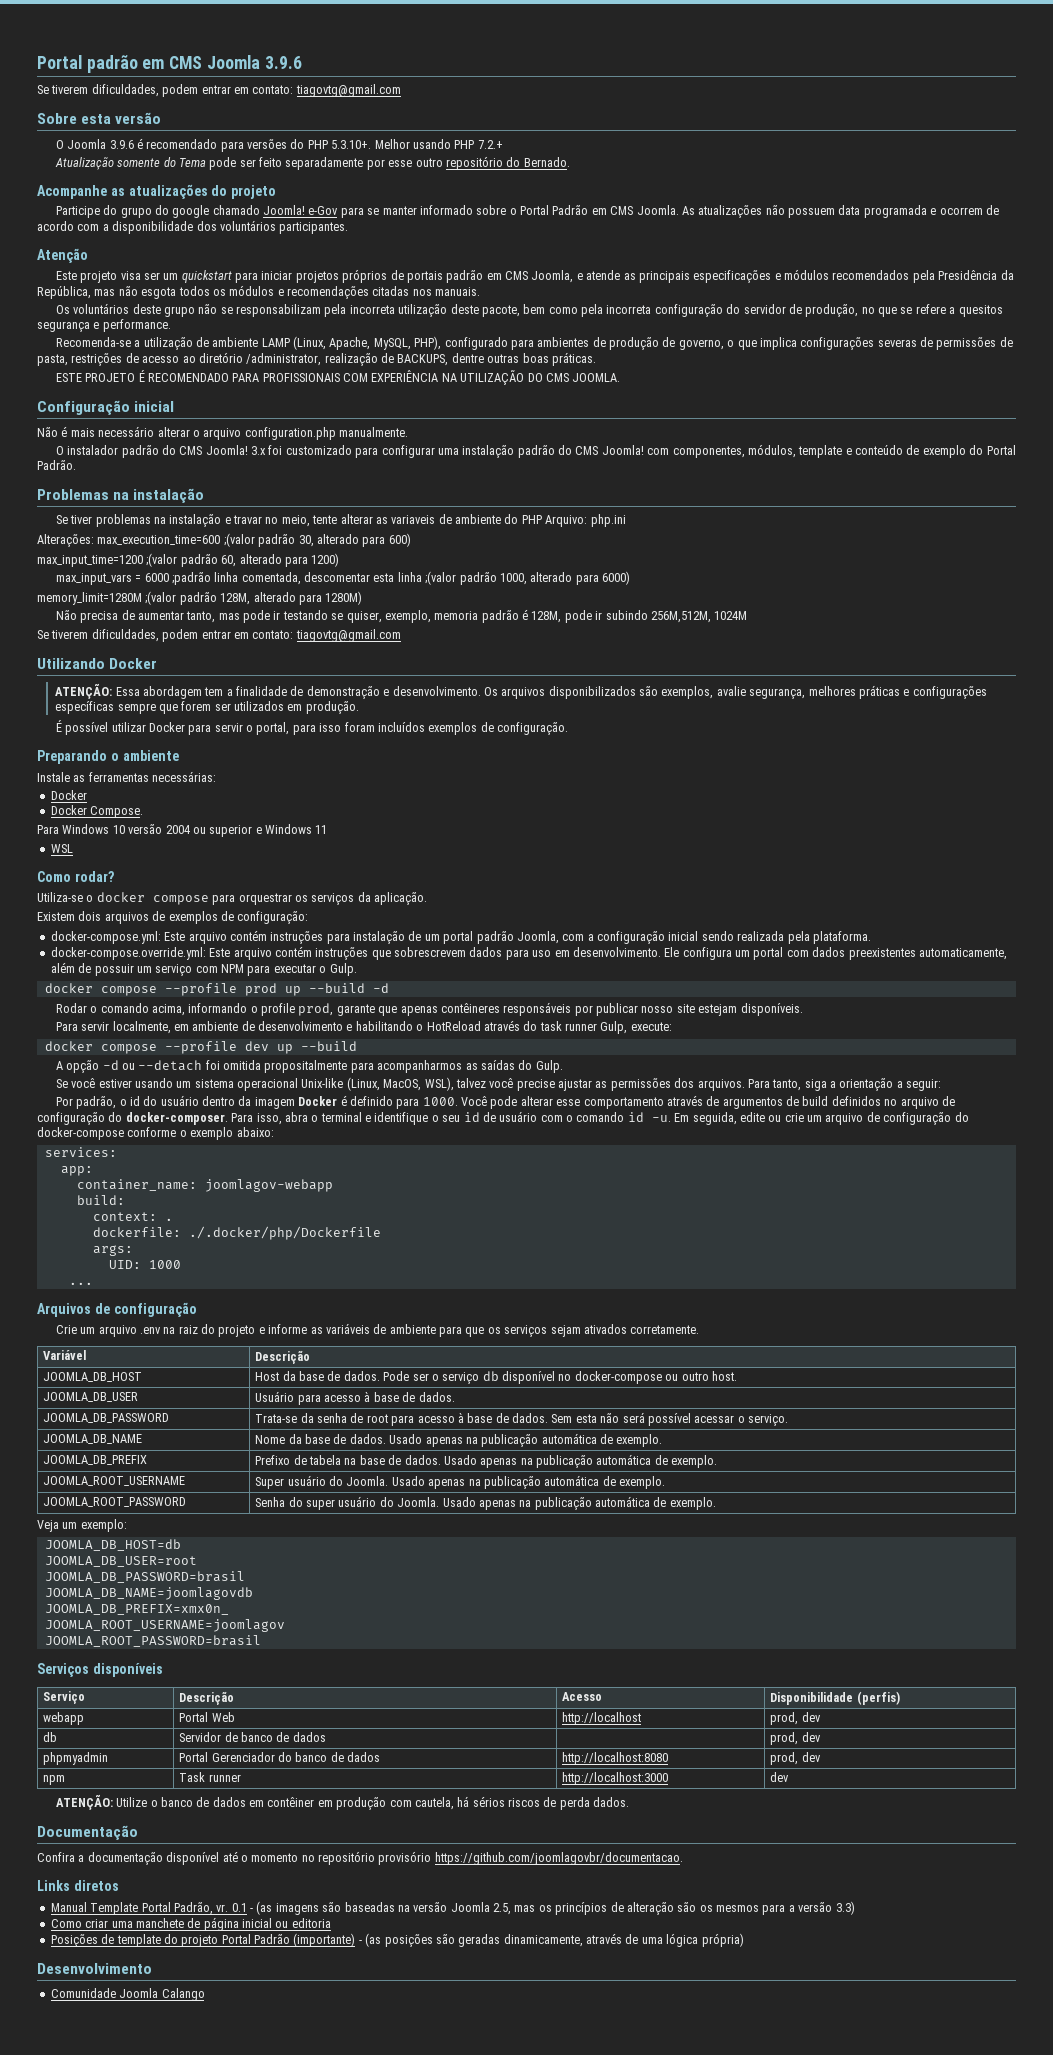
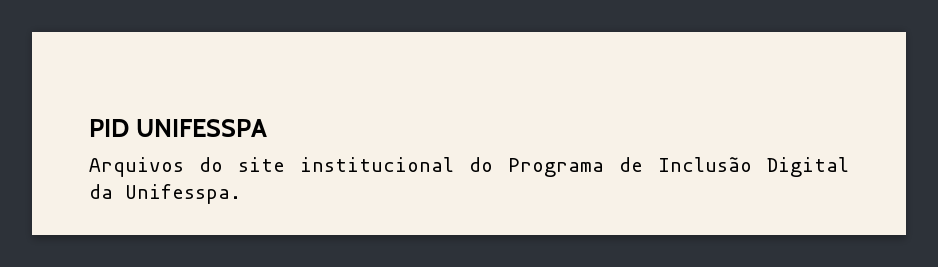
[37,55,302,73] [37,84,401,97] [37,112,162,124] [55,138,503,152] [54,156,570,170] [37,184,277,199] [55,205,999,218] [37,220,349,234] [37,248,88,263] [55,269,1014,283] [37,285,481,299] [55,303,1003,317] [37,319,171,332] [55,336,1013,350] [37,352,596,366] [55,370,621,385] [37,400,175,415] [37,426,408,440] [55,444,1016,458] [37,460,76,470] [37,488,205,503] [55,514,626,527] [37,533,411,547] [37,553,340,567] [55,571,631,585] [37,591,363,605] [55,609,748,623] [37,629,401,642] [37,658,158,669] [55,683,987,699] [55,701,359,714] [55,720,569,735] [37,750,179,764] [37,771,217,782] [50,790,87,800] [50,805,144,818] [37,824,328,837] [50,844,73,853] [37,871,114,882] [37,892,427,905] [37,911,309,924] [50,930,871,944] [50,946,1007,960] [50,962,357,976] [44,983,389,996] [55,1002,803,1016] [55,1020,672,1034] [44,1041,357,1054] [55,1060,563,1073] [55,1077,942,1091] [55,1095,955,1109] [37,1111,969,1125] [37,1127,274,1140] [44,1147,117,1157] [60,1166,93,1176] [76,1179,333,1192] [76,1195,125,1205] [92,1212,173,1221] [92,1226,381,1240] [92,1245,133,1256] [108,1260,181,1269] [68,1282,93,1285] [37,1302,197,1317] [55,1323,700,1337] [43,1350,87,1360] [255,1350,311,1364] [43,1372,143,1382] [255,1371,737,1384] [43,1392,139,1402] [255,1391,455,1405] [43,1413,170,1423] [255,1412,789,1426] [43,1434,143,1444] [255,1433,663,1447] [43,1455,148,1465] [255,1454,718,1468] [43,1476,186,1486] [255,1475,666,1489] [43,1497,187,1507] [255,1496,716,1510] [37,1519,127,1532] [44,1539,181,1551] [44,1556,197,1567] [44,1571,245,1583] [44,1587,253,1600] [44,1604,229,1615] [44,1619,285,1632] [44,1635,261,1647] [37,1663,163,1677] [43,1691,86,1704] [179,1691,235,1705] [562,1692,603,1701] [770,1691,900,1705] [43,1712,85,1725] [179,1712,235,1722] [562,1712,642,1725] [770,1712,821,1725] [43,1732,58,1742] [179,1732,326,1742] [770,1732,821,1745] [43,1752,109,1765] [179,1752,381,1762] [562,1752,669,1765] [770,1752,821,1765] [43,1775,66,1785] [179,1772,241,1782] [562,1772,669,1785] [770,1772,790,1782] [55,1794,630,1810] [37,1825,138,1840] [37,1851,683,1865] [37,1880,119,1891] [50,1901,855,1915] [50,1917,331,1931] [50,1933,744,1947] [37,1963,152,1974] [50,1988,205,2001] Portal padrão em CMS Joomla 3.9.6 // Se tiverem dificuldades, podem entrar em contato: tiagovtg@gmail.com // Sobre esta versão // O Joomla 3.9.6 é recomendado para versões do PHP 5.3.10+. Melhor usando PHP 7.2.+ // Atualização somente do Tema pode ser feito separadamente por esse outro repositório do Bernado. // Acompanhe as atualizações do projeto // Participe do grupo do google chamado Joomla! e-Gov para se manter informado sobre o Portal Padrão em CMS Joomla. As atualizações não possuem data programada e ocorrem de acordo com a disponibilidade dos voluntários participantes. // Atenção // Este projeto visa ser um quickstart para iniciar projetos próprios de portais padrão em CMS Joomla, e atende as principais especificações e módulos recomendados pela Presidência da República, mas não esgota todos os módulos e recomendações citadas nos manuais. // Os voluntários deste grupo não se responsabilizam pela incorreta utilização deste pacote, bem como pela incorreta configuração do servidor de produção, no que se refere a quesitos segurança e performance. // Recomenda-se a utilização de ambiente LAMP (Linux, Apache, MySQL, PHP), configurado para ambientes de produção de governo, o que implica configurações severas de permissões de pasta, restrições de acesso ao diretório /administrator, realização de BACKUPS, dentre outras boas práticas. // ESTE PROJETO É RECOMENDADO PARA PROFISSIONAIS COM EXPERIÊNCIA NA UTILIZAÇÃO DO CMS JOOMLA. // Configuração inicial // Não é mais necessário alterar o arquivo configuration.php manualmente. // O instalador padrão do CMS Joomla! 3.x foi customizado para configurar uma instalação padrão do CMS Joomla! com componentes, módulos, template e conteúdo de exemplo do Portal Padrão. // Problemas na instalação // Se tiver problemas na instalação e travar no meio, tente alterar as variaveis de ambiente do PHP Arquivo: php.ini // Alterações: max_execution_time=600 ;(valor padrão 30, alterado para 600) // max_input_time=1200 ;(valor padrão 60, alterado para 1200) // max_input_vars = 6000 ;padrão linha comentada, descomentar esta linha ;(valor padrão 1000, alterado para 6000) // memory_limit=1280M ;(valor padrão 128M, alterado para 1280M) // Não precisa de aumentar tanto, mas pode ir testando se quiser, exemplo, memoria padrão é 128M, pode ir subindo 256M,512M, 1024M // Se tiverem dificuldades, podem entrar em contato: tiagovtg@gmail.com // Utilizando Docker // ATENÇÃO: Essa abordagem tem a finalidade de demonstração e desenvolvimento. Os arquivos disponibilizados são exemplos, avalie segurança, melhores práticas e configurações específicas sempre que forem ser utilizados em produção. // É possível utilizar Docker para servir o portal, para isso foram incluídos exemplos de configuração. // Preparando o ambiente // Instale as ferramentas necessárias: // Docker // Docker Compose. // Para Windows 10 versão 2004 ou superior e Windows 11 // WSL // Como rodar? // Utiliza-se o docker compose para orquestrar os serviços da aplicação. // Existem dois arquivos de exemplos de configuração: // docker-compose.yml: Este arquivo contém instruções para instalação de um portal padrão Joomla, com a configuração inicial sendo realizada pela plataforma. // docker-compose.override.yml: Este arquivo contém instruções que sobrescrevem dados para uso em desenvolvimento. Ele configura um portal com dados preexistentes automaticamente, além de possuir um serviço com NPM para executar o Gulp. // docker compose --profile prod up --build -d // Rodar o comando acima, informando o profile prod, garante que apenas contêineres responsáveis por publicar nosso site estejam disponíveis. // Para servir localmente, em ambiente de desenvolvimento e habilitando o HotReload através do task runner Gulp, execute: // docker compose --profile dev up --build // A opção -d ou --detach foi omitida propositalmente para acompanharmos as saídas do Gulp. // Se você estiver usando um sistema operacional Unix-like (Linux, MacOS, WSL), talvez você precise ajustar as permissões dos arquivos. Para tanto, siga a orientação a seguir: // Por padrão, o id do usuário dentro da imagem Docker é definido para 1000. Você pode alterar esse comportamento através de argumentos de build definidos no arquivo de configuração do docker-composer. Para isso, abra o terminal e identifique o seu id de usuário com o comando id -u. Em seguida, edite ou crie um arquivo de configuração do docker-compose conforme o exemplo abaixo: // services: // app: // container_name: joomlagov-webapp // build: // context: . // dockerfile: ./.docker/php/Dockerfile // args: // UID: 1000 // ... // Arquivos de configuração // Crie um arquivo .env na raiz do projeto e informe as variáveis de ambiente para que os serviços sejam ativados corretamente. // Variável | Descrição // JOOMLA_DB_HOST | Host da base de dados. Pode ser o serviço db disponível no docker-compose ou outro host. // JOOMLA_DB_USER | Usuário para acesso à base de dados. // JOOMLA_DB_PASSWORD | Trata-se da senha de root para acesso à base de dados. Sem esta não será possível acessar o serviço. // JOOMLA_DB_NAME | Nome da base de dados. Usado apenas na publicação automática de exemplo. // JOOMLA_DB_PREFIX | Prefixo de tabela na base de dados. Usado apenas na publicação automática de exemplo. // JOOMLA_ROOT_USERNAME | Super usuário do Joomla. Usado apenas na publicação automática de exemplo. // JOOMLA_ROOT_PASSWORD | Senha do super usuário do Joomla. Usado apenas na publicação automática de exemplo. // Veja um exemplo: // JOOMLA_DB_HOST=db // JOOMLA_DB_USER=root // JOOMLA_DB_PASSWORD=brasil // JOOMLA_DB_NAME=joomlagovdb // JOOMLA_DB_PREFIX=xmx0n_ // JOOMLA_ROOT_USERNAME=joomlagov // JOOMLA_ROOT_PASSWORD=brasil // Serviços disponíveis // Serviço | Descrição | Acesso | Disponibilidade (perfis) // webapp | Portal Web | http://localhost | prod, dev // db | Servidor de banco de dados | | prod, dev // phpmyadmin | Portal Gerenciador do banco de dados | http://localhost:8080 | prod, dev // npm | Task runner | http://localhost:3000 | dev // ATENÇÃO: Utilize o banco de dados em contêiner em produção com cautela, há sérios riscos de perda dados. // Documentação // Confira a documentação disponível até o momento no repositório provisório https://github.com/joomlagovbr/documentacao. // Links diretos // Manual Template Portal Padrão, vr. 0.1 - (as imagens são baseadas na versão Joomla 2.5, mas os princípios de alteração são os mesmos para a versão 3.3) // Como criar uma manchete de página inicial ou editoria // Posições de template do projeto Portal Padrão (importante) - (as posições são geradas dinamicamente, através de uma lógica própria) // Desenvolvimento // Comunidade Joomla Calango -> [89,119,267,137] [89,157,849,177] [89,184,241,204] PID UNIFESSPA // Arquivos do site institucional do Programa de Inclusão Digital da Unifesspa.

